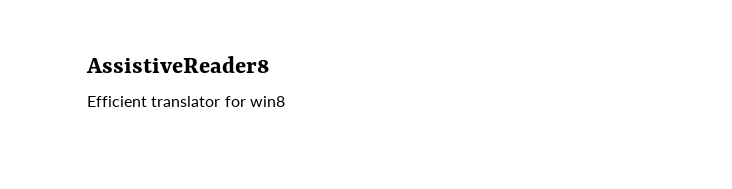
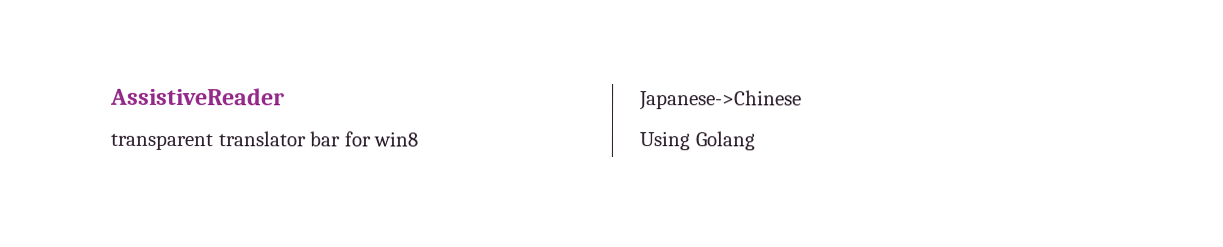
[86,56,269,73] [87,96,285,107] AssistiveReader8 // Efficient translator for win8 -> [110,87,285,106] [110,131,419,151] [639,90,802,111] [639,131,755,151] AssistiveReader // transparent translator bar for win8 Japanese->Chinese // Using Golang

